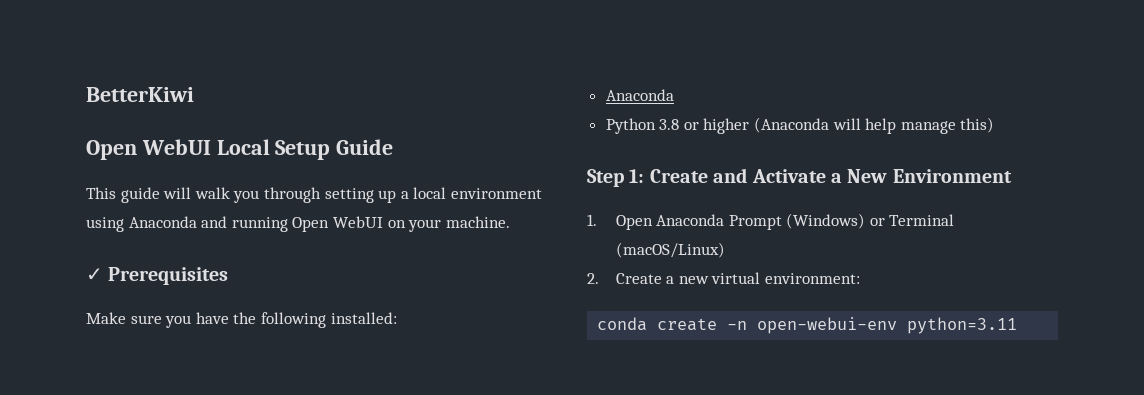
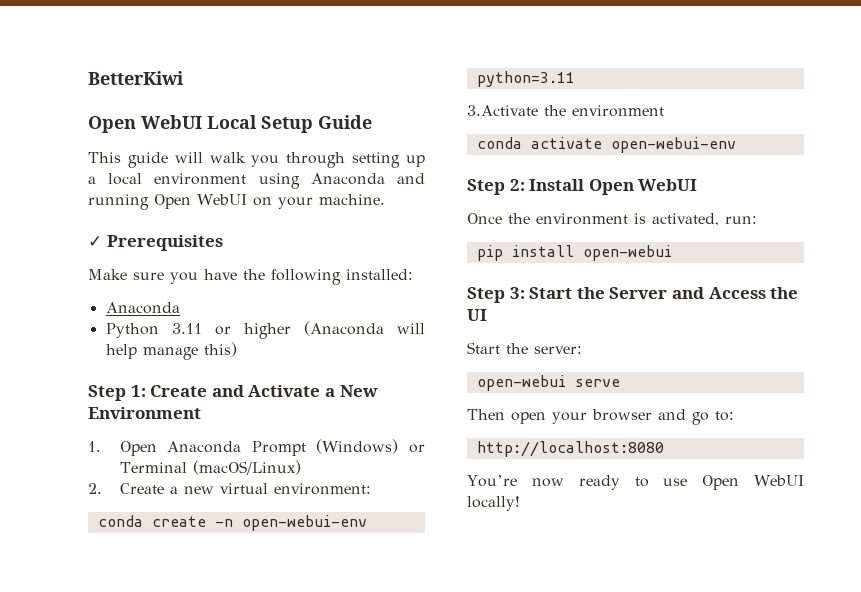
[659,119,680,130] 3.8 -> [171,323,202,334] 3.11
(1018, 325) none -> [467,105,664,117] [476,137,736,153] [467,179,698,195] [467,213,757,226] [476,245,672,261] [467,287,799,303] [467,309,487,321] [467,342,582,354] [476,375,620,391] [467,409,734,425] [476,441,664,457] [467,475,805,490] [467,496,520,511] // 3.Activate the environment // conda activate open-webui-env // Step 2: Install Open WebUI // Once the environment is activated, run: // pip install open-webui // Step 3: Start the Server and Access the UI // Start the server: // open-webui serve // Then open your browser and go to: // http://localhost:8080 // You’re now ready to use Open WebUI locally!

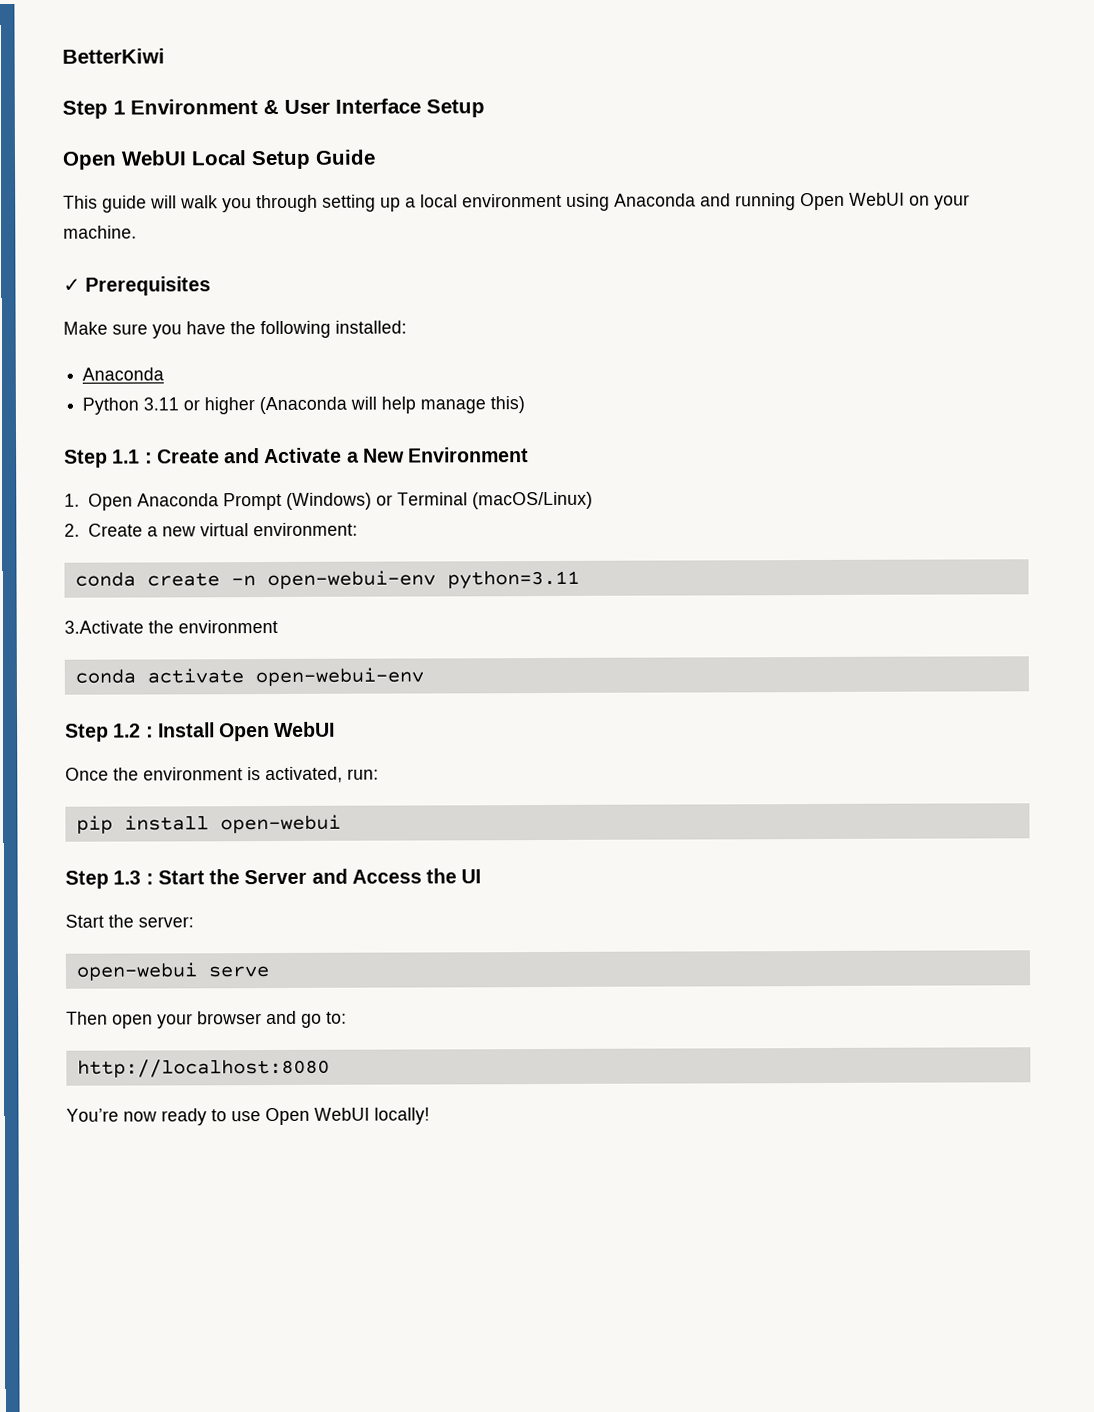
(184, 78) none -> [62,98,485,119] // Step 1 Environment & User Interface Setup
[130,385,146,397] 1: -> [112,449,153,464] 1.1 :
[509,179,525,191] 2: -> [113,723,154,738] 1.2 :
[509,287,525,299] 3: -> [113,870,154,885] 1.3 :

